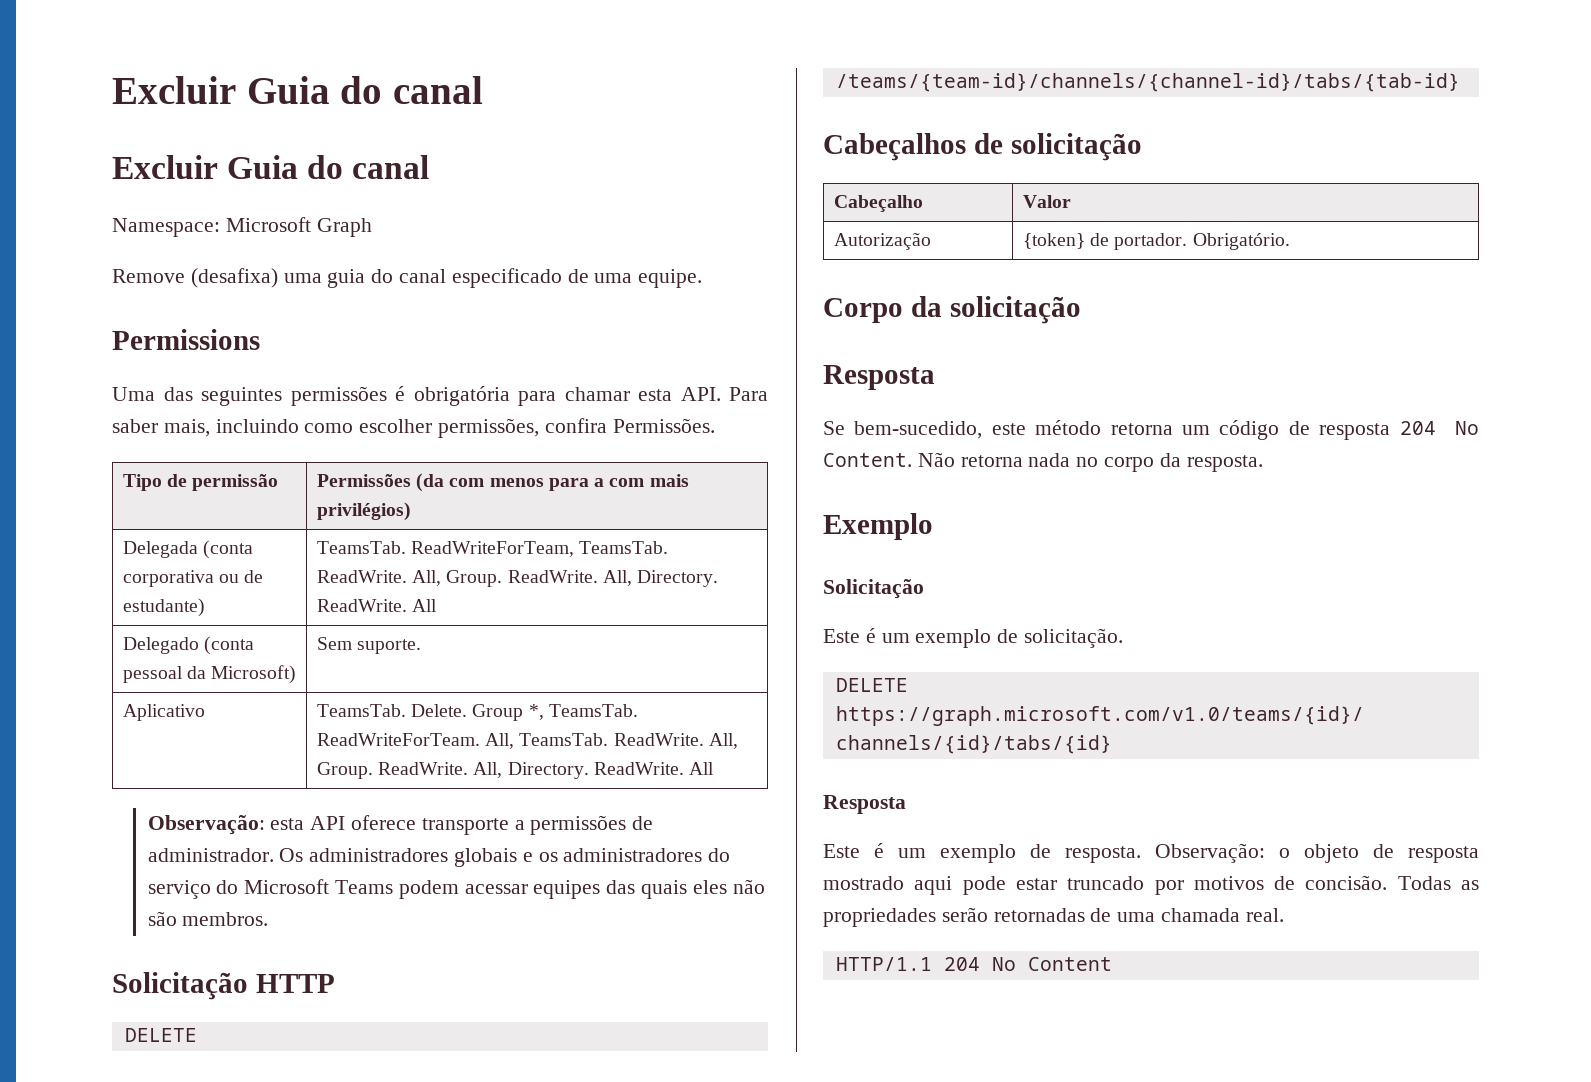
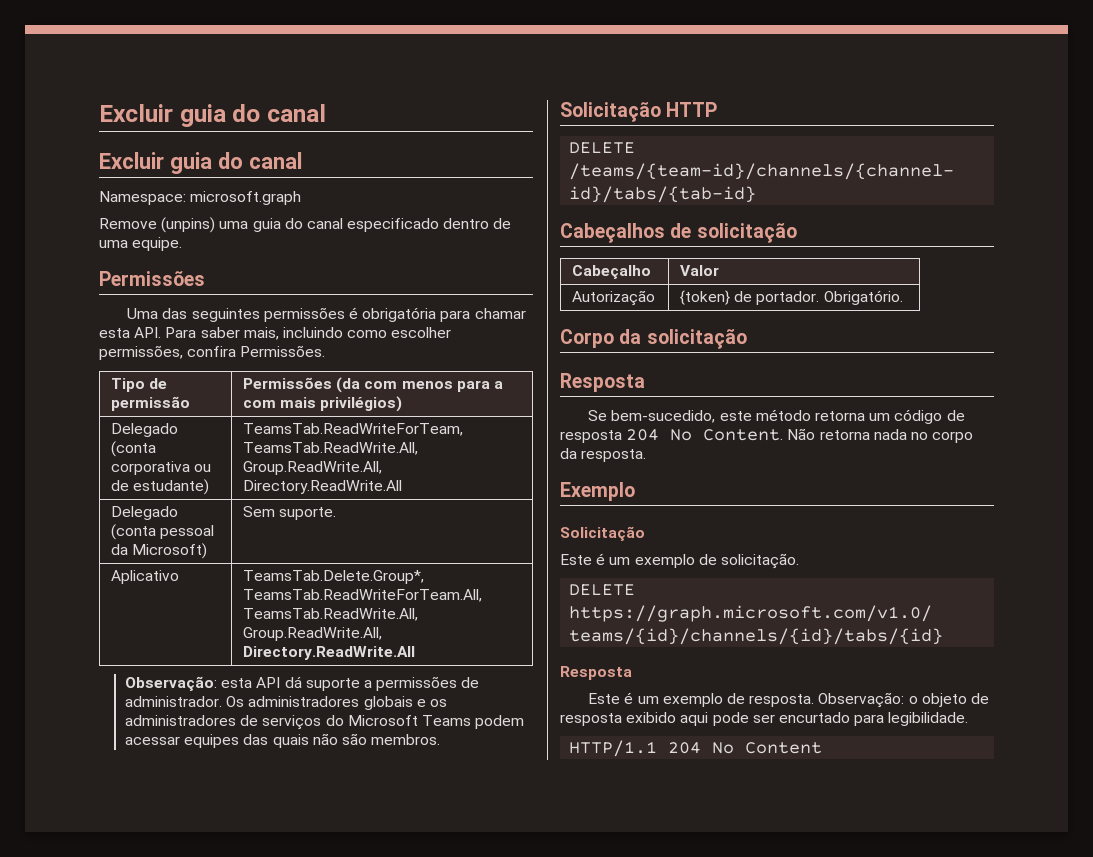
[112,76,330,104] Excluir Guia -> [99,104,226,127] Excluir guia
[227,155,299,179] Guia -> [169,152,212,174] guia
[225,217,372,237] Microsoft Graph -> [190,191,302,205] microsoft.graph
[190,268,278,288] (desafixa) -> [161,217,216,233] (unpins)
(562, 278) none -> [443,218,490,229] dentro
[112,329,260,350] Permissions -> [99,271,205,286] Permissões
[122,541,198,558] Delegada -> [111,423,179,437] Delegado
[316,541,669,557] [316,570,719,587] [316,599,437,612] TeamsTab. ReadWriteForTeam, TeamsTab. ReadWrite. All, Group. ReadWrite. All, Directory. ReadWrite. All -> [243,423,464,436] [243,442,419,455] [243,461,383,475] [243,480,403,494] TeamsTab.ReadWriteForTeam, TeamsTab.ReadWrite.All, Group.ReadWrite.All, Directory.ReadWrite.All
[316,704,638,721] [316,733,738,749] [316,762,715,779] TeamsTab. Delete. Group *, TeamsTab. ReadWriteForTeam. All, TeamsTab. ReadWrite. All, Group. ReadWrite. All, Directory. ReadWrite. All -> [243,570,425,584] [243,589,483,602] [243,608,419,621] [243,627,383,641] [243,646,416,660] TeamsTab.Delete.Group*, TeamsTab.ReadWriteForTeam.All, TeamsTab.ReadWrite.All, Group.ReadWrite.All, Directory.ReadWrite.All
[351,815,509,835] oferece transporte -> [284,676,360,691] dá suporte
[708,848,731,862] [147,880,211,899] do serviço -> [240,715,322,730] de serviços
[692,880,727,894] eles -> (309, 741) none
[823,876,904,890] mostrado -> [626,712,677,723] exibido
[1015,875,1479,895] [823,907,1284,927] estar truncado por motivos de concisão. Todas as propriedades serão retornadas de uma chamada real. -> [752,712,969,726] ser encurtado para legibilidade.

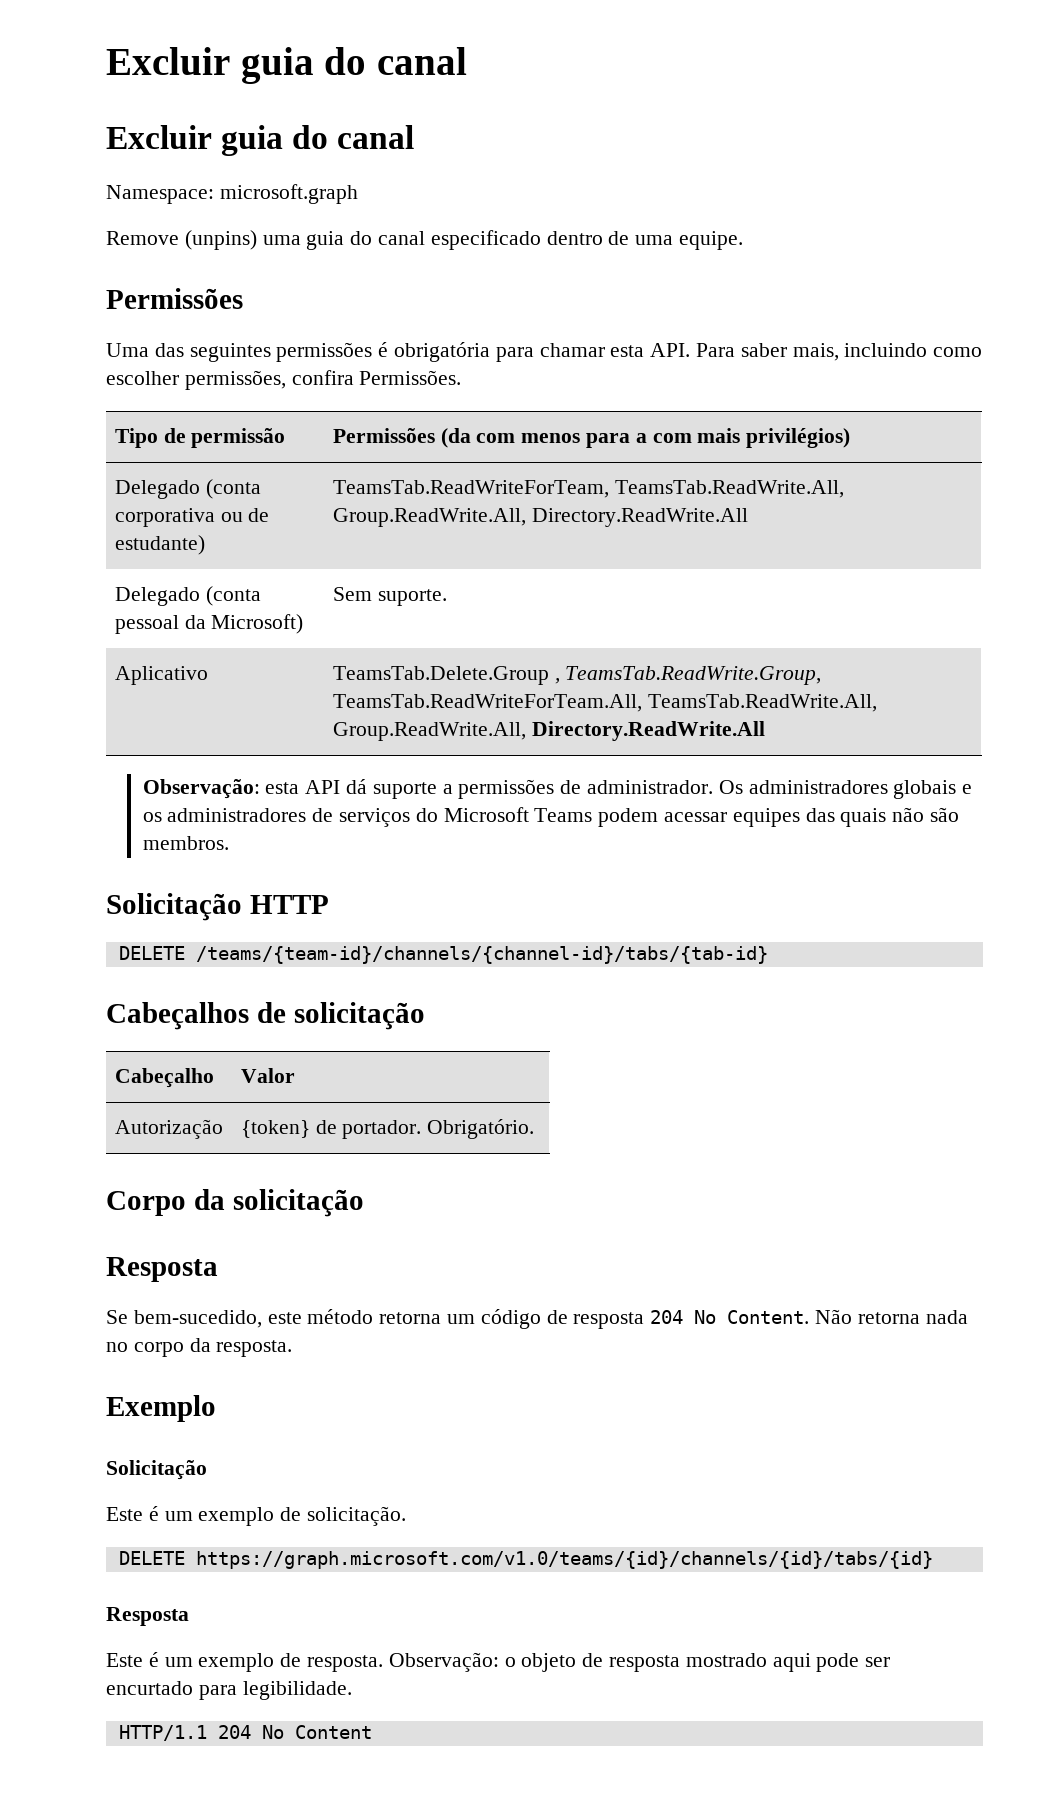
[243,570,425,584] TeamsTab.Delete.Group*, -> [332,666,822,685] TeamsTab.Delete.Group , TeamsTab.ReadWrite.Group,
[626,712,677,723] exibido -> [685,1653,767,1667] mostrado

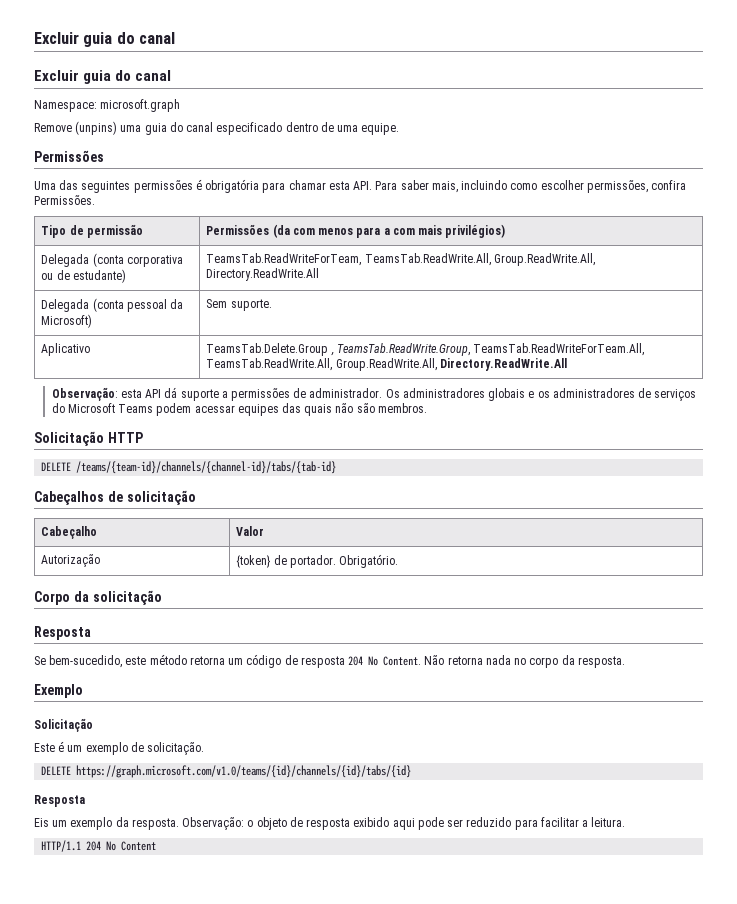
[114,480,200,499] Delegado -> [41,254,90,267] Delegada
[114,587,200,606] Delegado -> [41,299,90,312] Delegada
[106,1652,302,1672] Este é um exemplo de -> [34,817,129,830] Eis um exemplo da
[685,1653,767,1667] mostrado -> [353,817,390,827] exibido
[106,1681,352,1700] encurtado para legibilidade. -> [466,817,626,830] reduzido para facilitar a leitura.

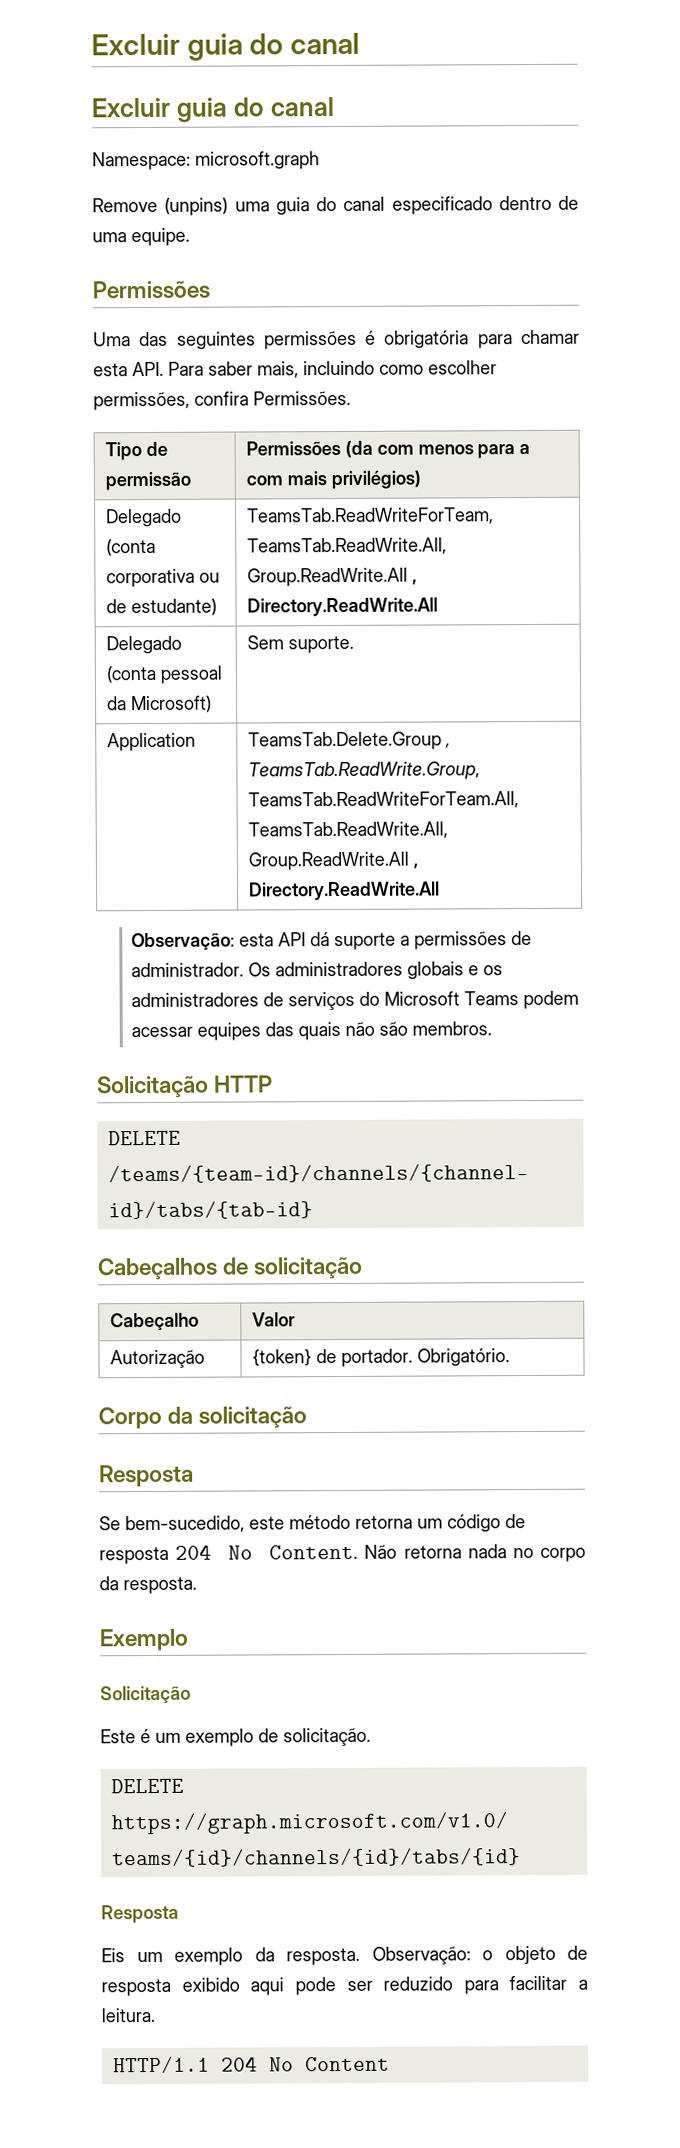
[41,254,90,267] Delegada -> [105,508,182,528] Delegado
[493,253,595,266] [206,268,320,281] [41,299,90,312] Group.ReadWrite.All, Directory.ReadWrite.All // Delegada -> [246,567,417,587] [246,597,438,617] [105,635,182,655] Group.ReadWrite.All , Directory.ReadWrite.All // Delegado
[41,343,91,356] Aplicativo -> [106,732,196,752] Application
[335,358,437,371] Group.ReadWrite.All, -> [247,851,418,871] Group.ReadWrite.All ,

